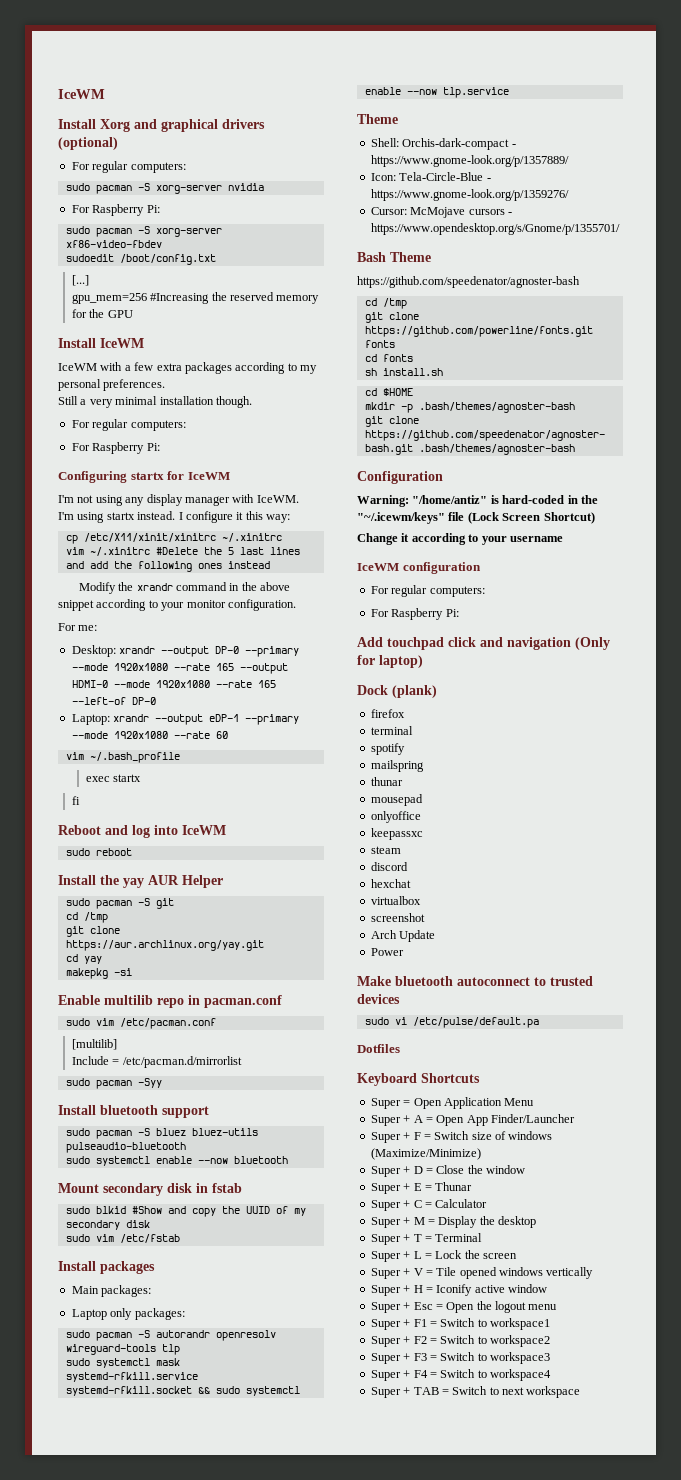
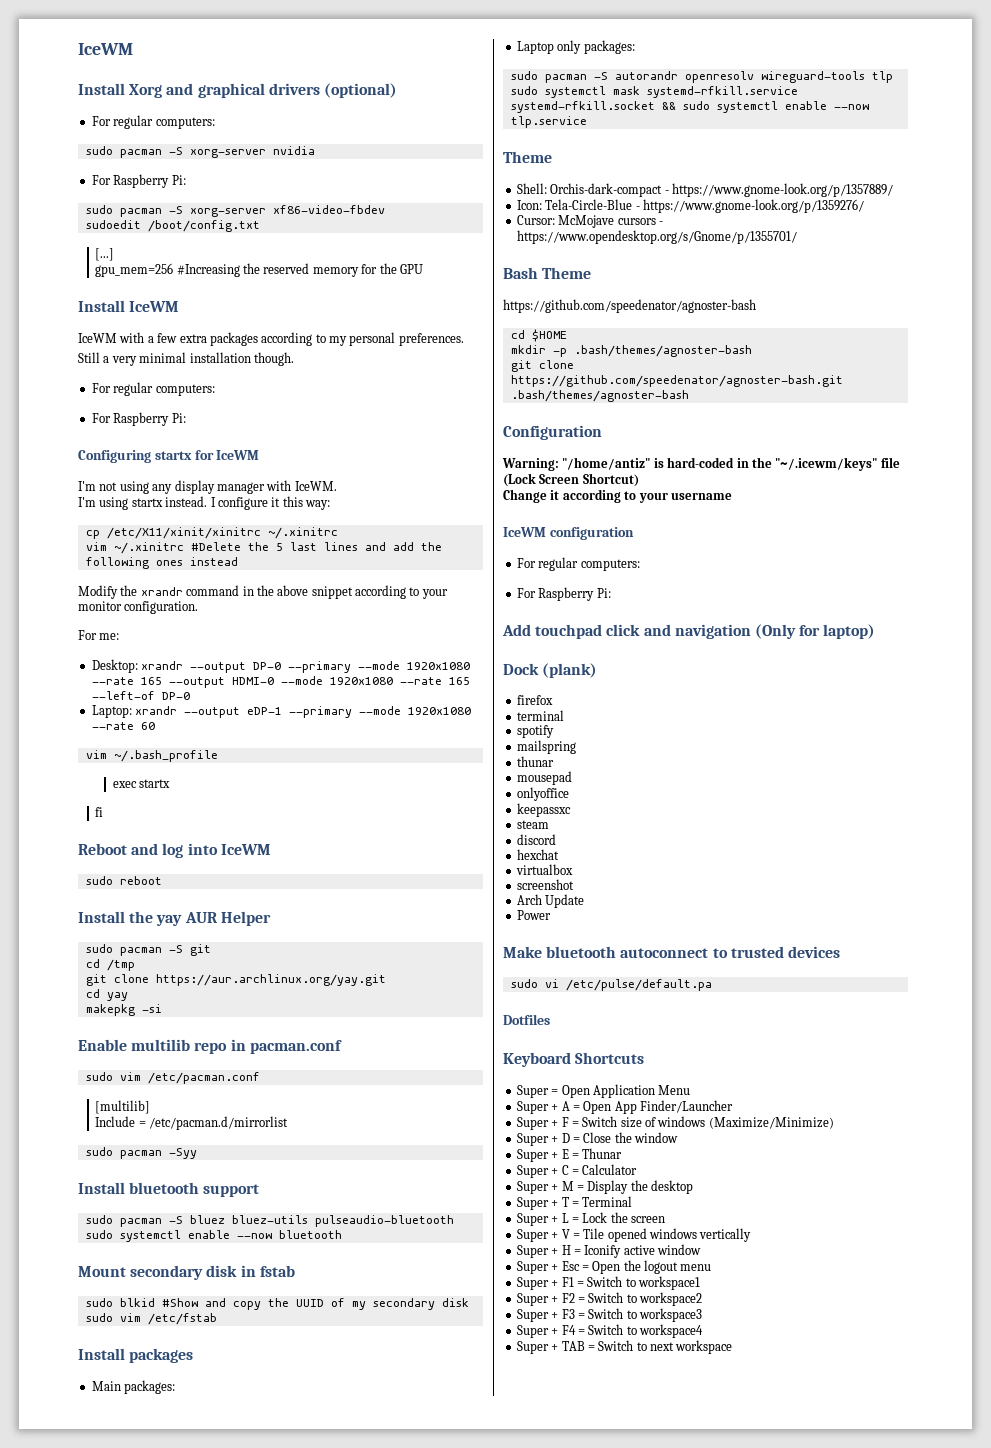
[364,298,407,309] [364,312,419,323] [364,326,593,337] [364,340,395,348] [364,354,413,362] [364,368,443,376] // cd /tmp // git clone https://github.com/powerline/fonts.git fonts // cd fonts // sh install.sh -> (756, 306) none

